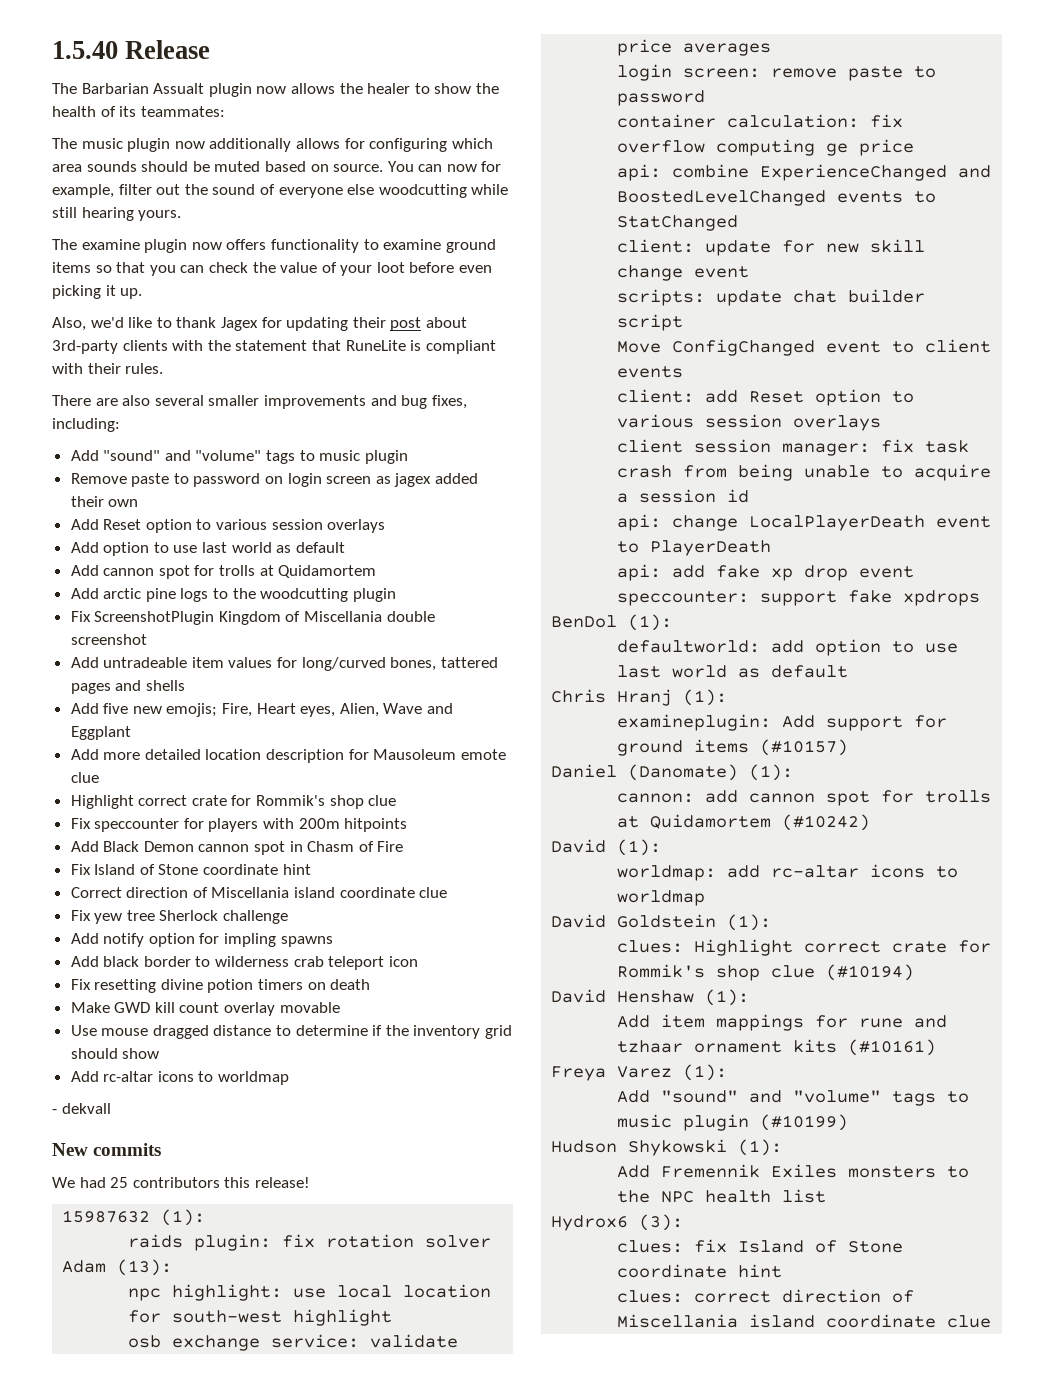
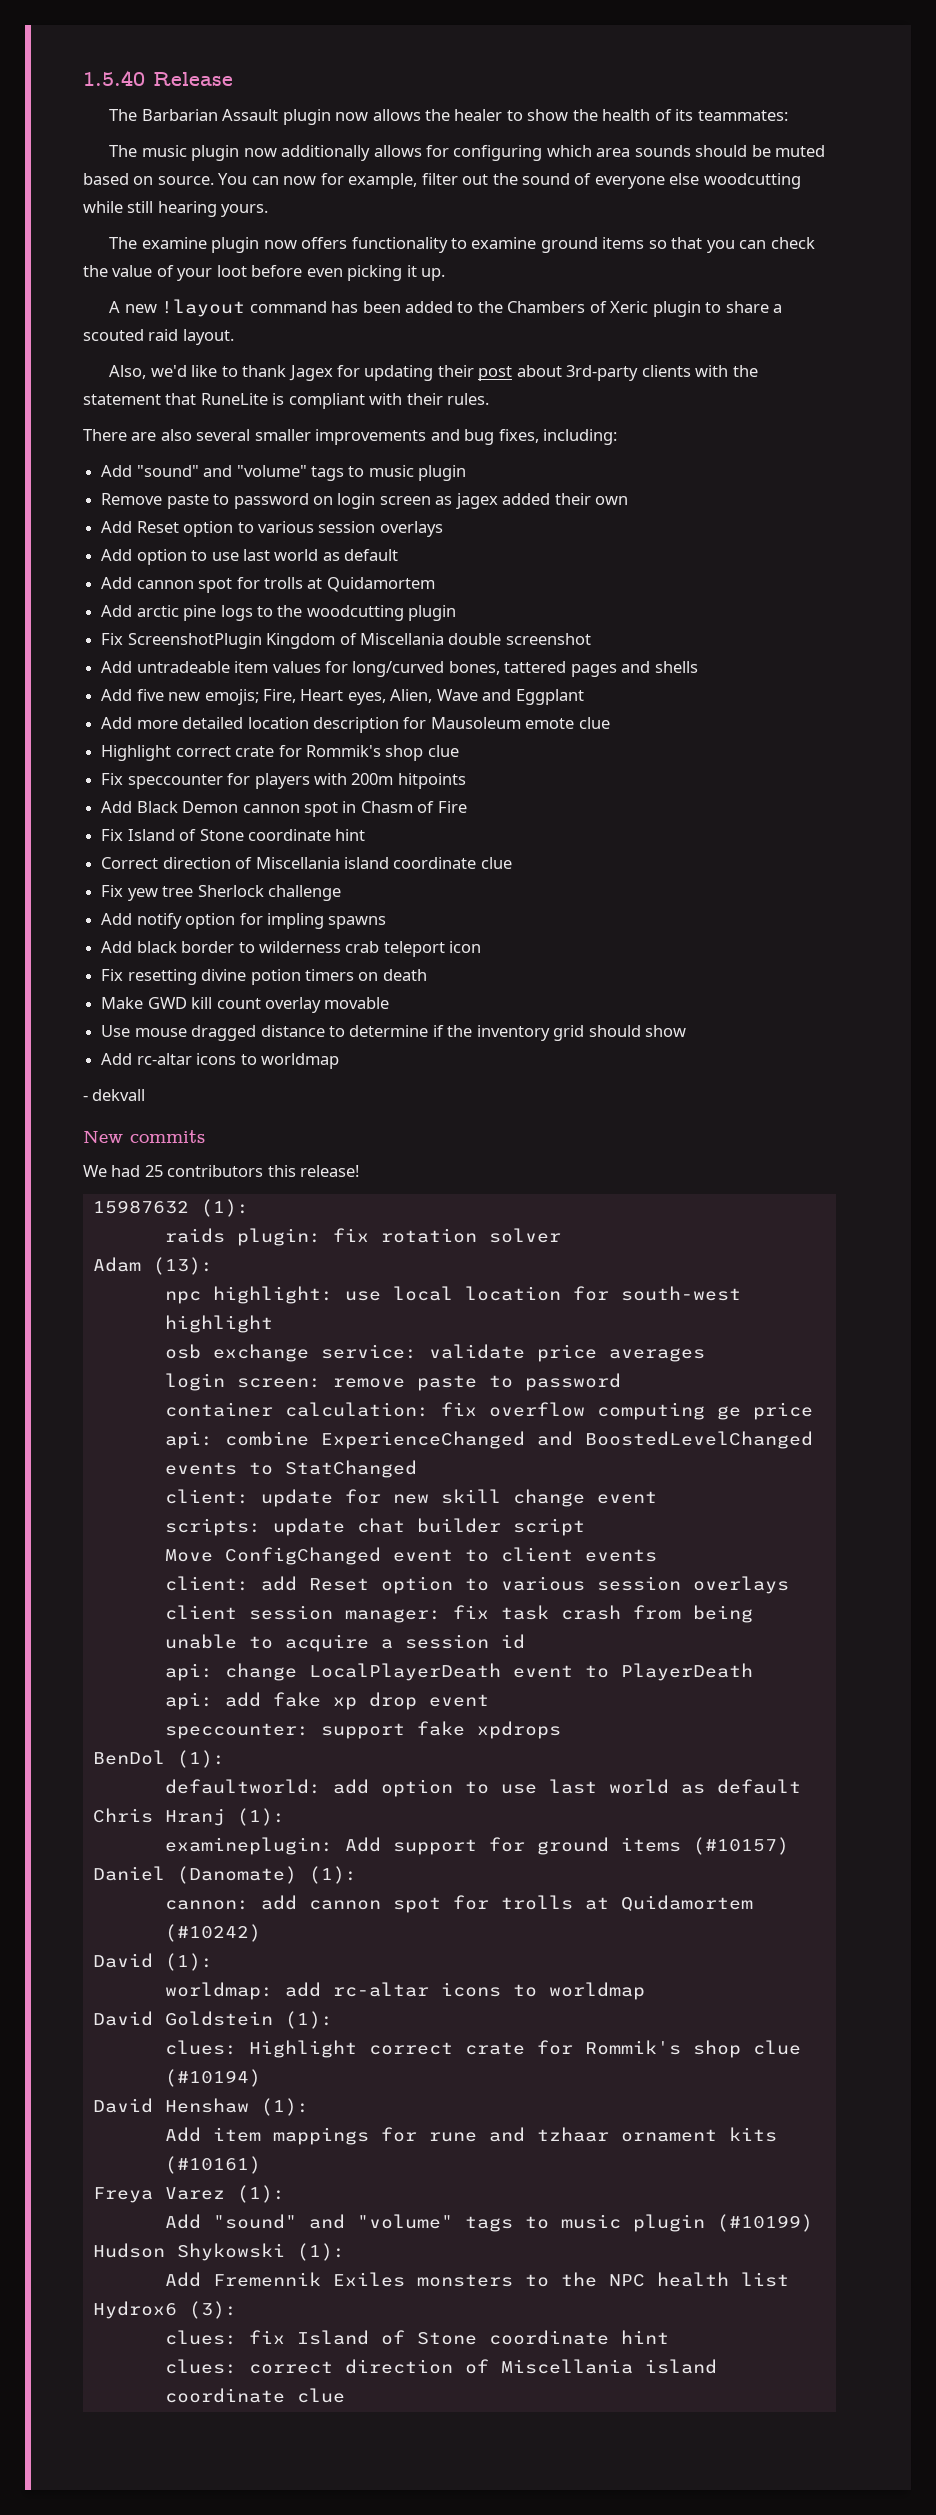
[153,83,205,94] Assualt -> [222,109,279,121] Assault
(143, 293) none -> [109,299,783,317] [83,329,234,345] // A new !layout command has been added to the Chambers of Xeric plugin to share a scouted raid layout.

